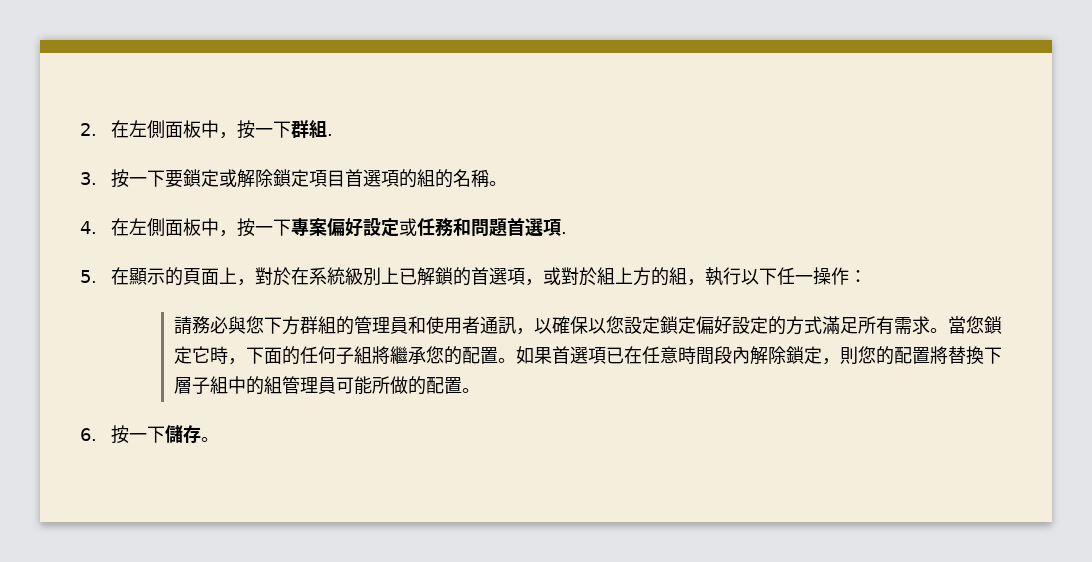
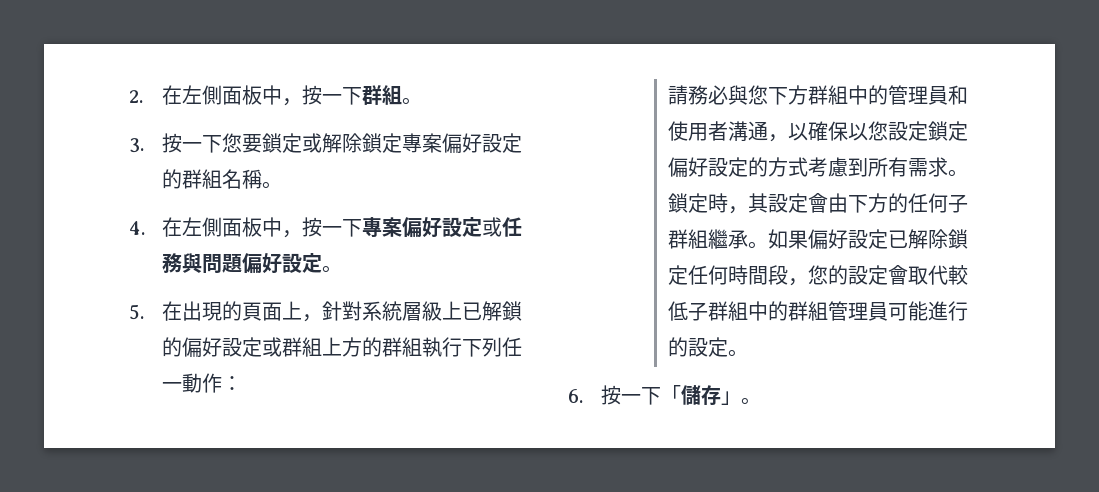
[327,134,334,136] . -> [402,97,423,105] 。
(166, 178) none -> [222,133,243,153] 您
[309,169,454,188] 項目首選項的組的 -> [402,133,523,154] [162,169,223,189] 專案偏好設定的群組
[453,218,568,237] 和問題首選項. -> [182,253,343,274] 與問題偏好設定。
[129,268,166,285] 顯示 -> [182,301,223,321] 出現
[255,267,832,286] 對於在系統級別上已解鎖的首選項，或對於組上方的組，執行以下任一操 -> [322,301,523,321] [162,337,523,358] [162,373,203,393] 針對系統層級上已解鎖的偏好設定或群組上方的群組執行下列任一動
(336, 325) none -> [847,85,868,105] 中
[479,316,516,334] 通訊 -> [727,121,768,142] 溝通
[821,316,858,334] 滿足 -> [807,157,868,177] 考慮到
[947,316,1002,334] [173,346,1002,365] [173,376,264,395] 當您鎖定它時，下面的任何子組將繼承您的配置。如果首選項已在任意時間段內解除鎖定，則您的配置將替換下層子組中的 -> [667,193,968,214] [667,229,968,250] [667,265,968,286] [667,301,808,321] 鎖定時，其設定會由下方的任何子群組繼承。如果偏好設定已解除鎖定任何時間段，您的設定會取代較低子群組中的群
[371,376,462,395] 所做的配置 -> [927,301,968,321] [667,337,728,357] 進行的設定
[165,425,202,443] 儲存 -> [661,385,742,405] 「儲存」

